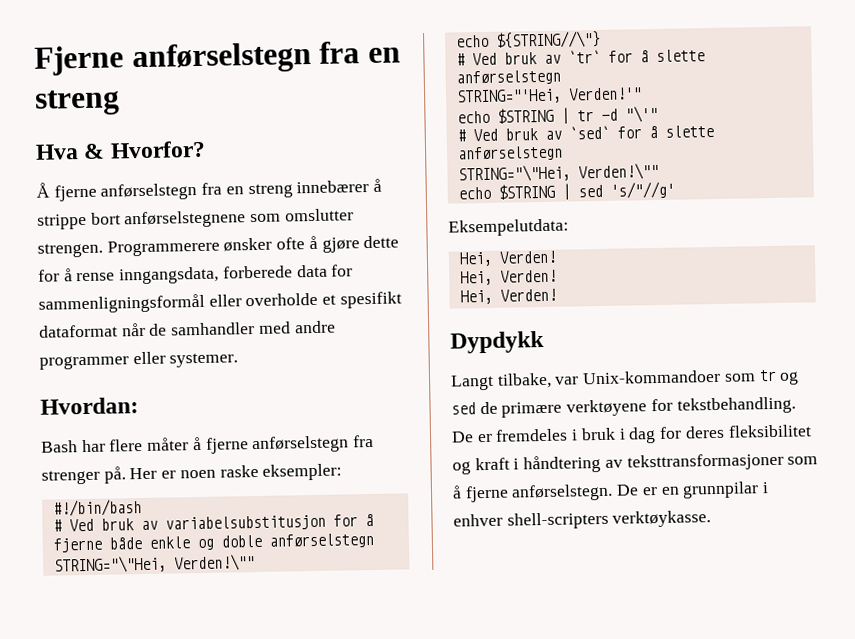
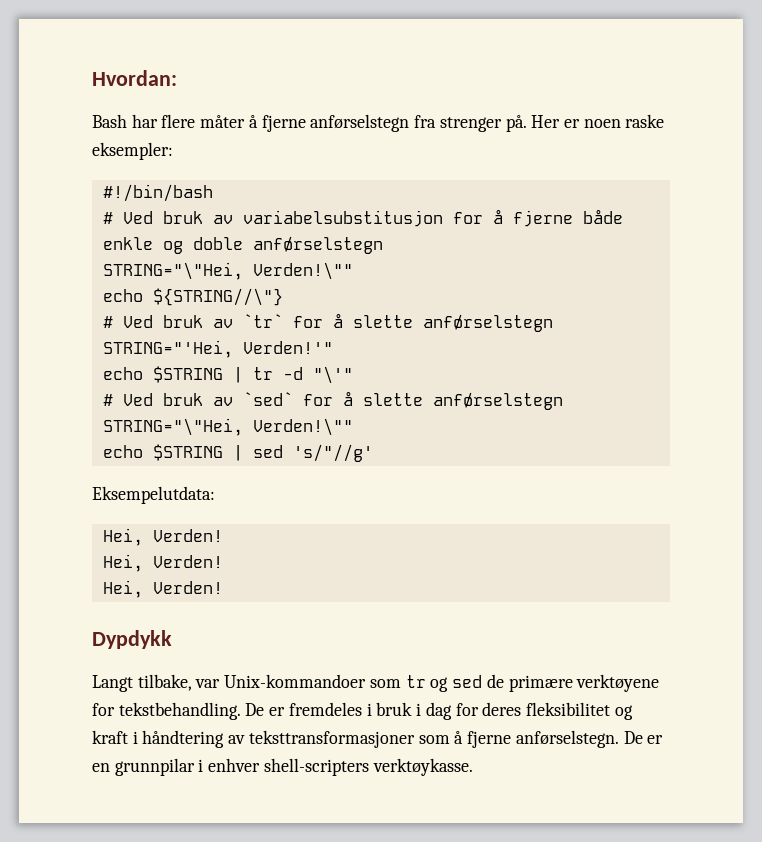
[34,41,401,76] [34,89,120,116] [35,140,206,160] [36,178,383,202] [37,208,354,230] [37,235,400,258] [38,264,354,285] [38,291,402,314] [39,320,336,338] [39,351,239,370] Fjerne anførselstegn fra en streng // Hva & Hvorfor? // Å fjerne anførselstegn fra en streng innebærer å strippe bort anførselstegnene som omslutter strengen. Programmerere ønsker ofte å gjøre dette for å rense inngangsdata, forberede data for sammenligningsformål eller overholde et spesifikt dataformat når de samhandler med andre programmer eller systemer. // -> (92, 78) none

